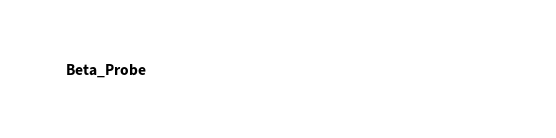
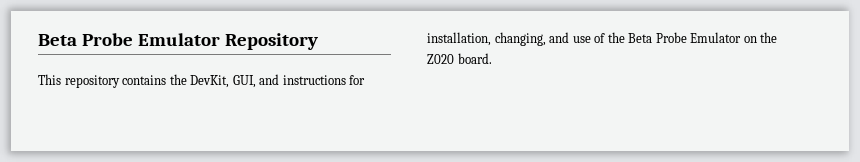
[66,64,146,78] Beta_Probe -> [38,33,318,50] [38,74,366,88] [427,32,778,46] [427,53,492,64] Beta Probe Emulator Repository // This repository contains the DevKit, GUI, and instructions for installation, changing, and use of the Beta Probe Emulator on the Z020 board.

